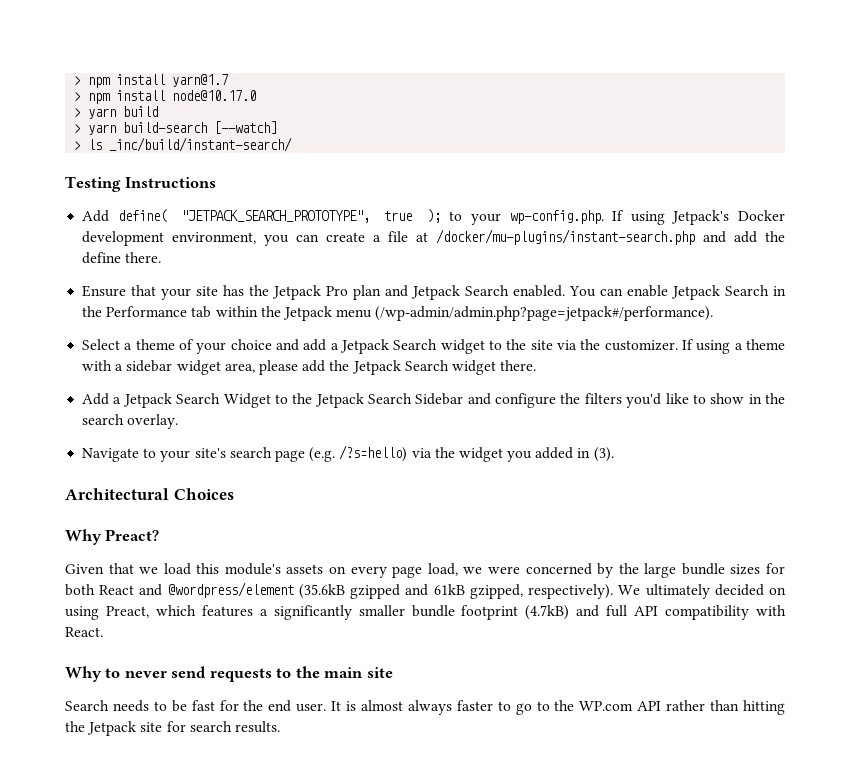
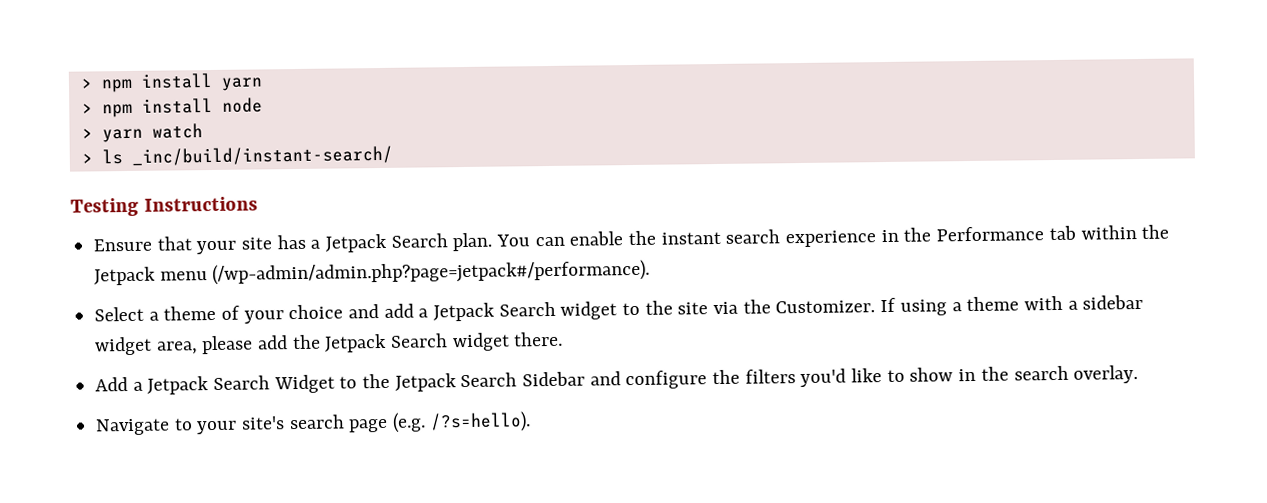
[74,74,229,88] [74,90,257,104] [74,106,159,119] [74,121,278,135] > npm install yarn@1.7 // > npm install node@10.17.0 // > yarn build // > yarn build-search [--watch] -> [80,72,263,93] [81,97,263,118] [81,123,203,143] > npm install yarn // > npm install node // > yarn watch
[82,209,786,225] [82,229,785,246] [82,252,162,264] // Add define( "JETPACK_SEARCH_PROTOTYPE", true ); to your wp-config.php. If using Jetpack's Docker development environment, you can create a file at /docker/mu-plugins/instant-search.php and add the define there. -> (258, 204) none
[249,285,566,300] the Jetpack Pro plan and Jetpack Search enabled. -> [310,232,493,253] a Jetpack Search plan.
[671,285,770,300] Jetpack Search -> [628,229,877,248] the instant search experience
[604,340,678,351] customizer. -> [775,300,876,314] Customizer.
[339,445,614,462] [65,488,234,500] [65,529,160,545] [65,563,785,578] [65,582,787,599] [65,605,787,620] [65,627,103,637] [65,666,393,682] [65,700,786,715] [65,721,280,736] /?s=hello) via the widget you added in (3). // Architectural Choices // Why Preact? // Given that we load this module's assets on every page load, we were concerned by the large bundle sizes for both React and @wordpress/element (35.6kB gzipped and 61kB gzipped, respectively). We ultimately decided on using Preact, which features a significantly smaller bundle footprint (4.7kB) and full API compatibility with React. // Why to never send requests to the main site // Search needs to be fast for the end user. It is almost always faster to go to the WP.com API rather than hitting the Jetpack site for search results. -> [429,411,531,433] /?s=hello).

